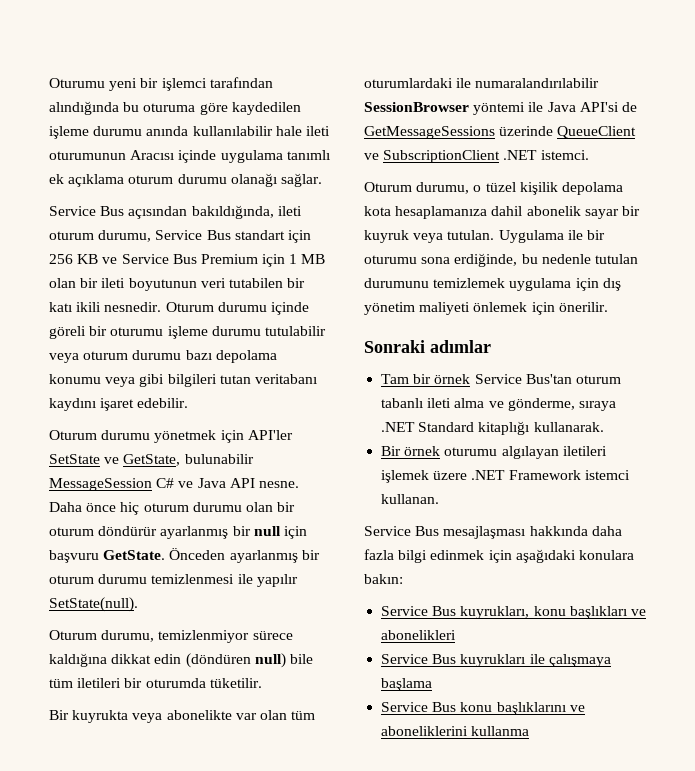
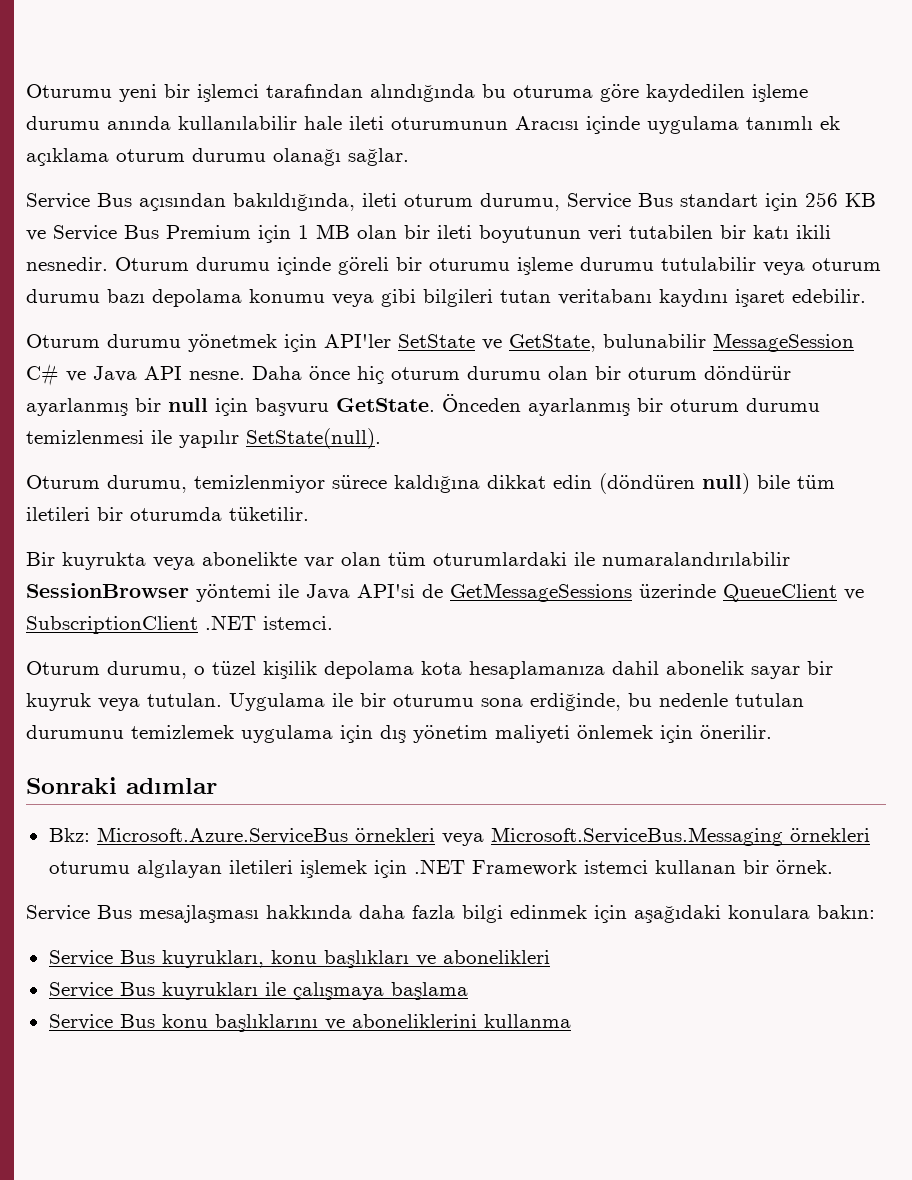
[381,374,621,384] [381,398,616,411] [381,421,604,435] [381,446,441,456] Tam bir örnek Service Bus'tan oturum tabanlı ileti alma ve gönderme, sıraya .NET Standard kitaplığı kullanarak. // Bir örnek -> [48,827,870,846] Bkz: Microsoft.Azure.ServiceBus örnekleri veya Microsoft.ServiceBus.Messaging örnekleri
[433,471,468,480] üzere -> [373,860,407,878] için
[381,494,440,504] kullanan. -> [654,860,833,874] kullanan bir örnek.

